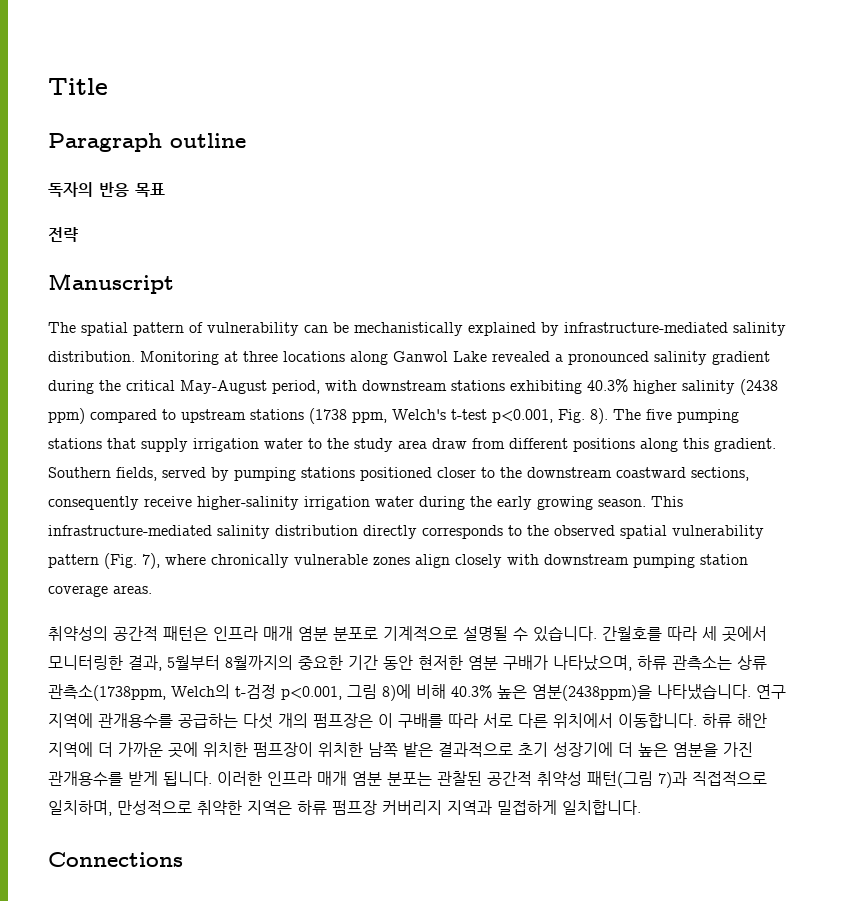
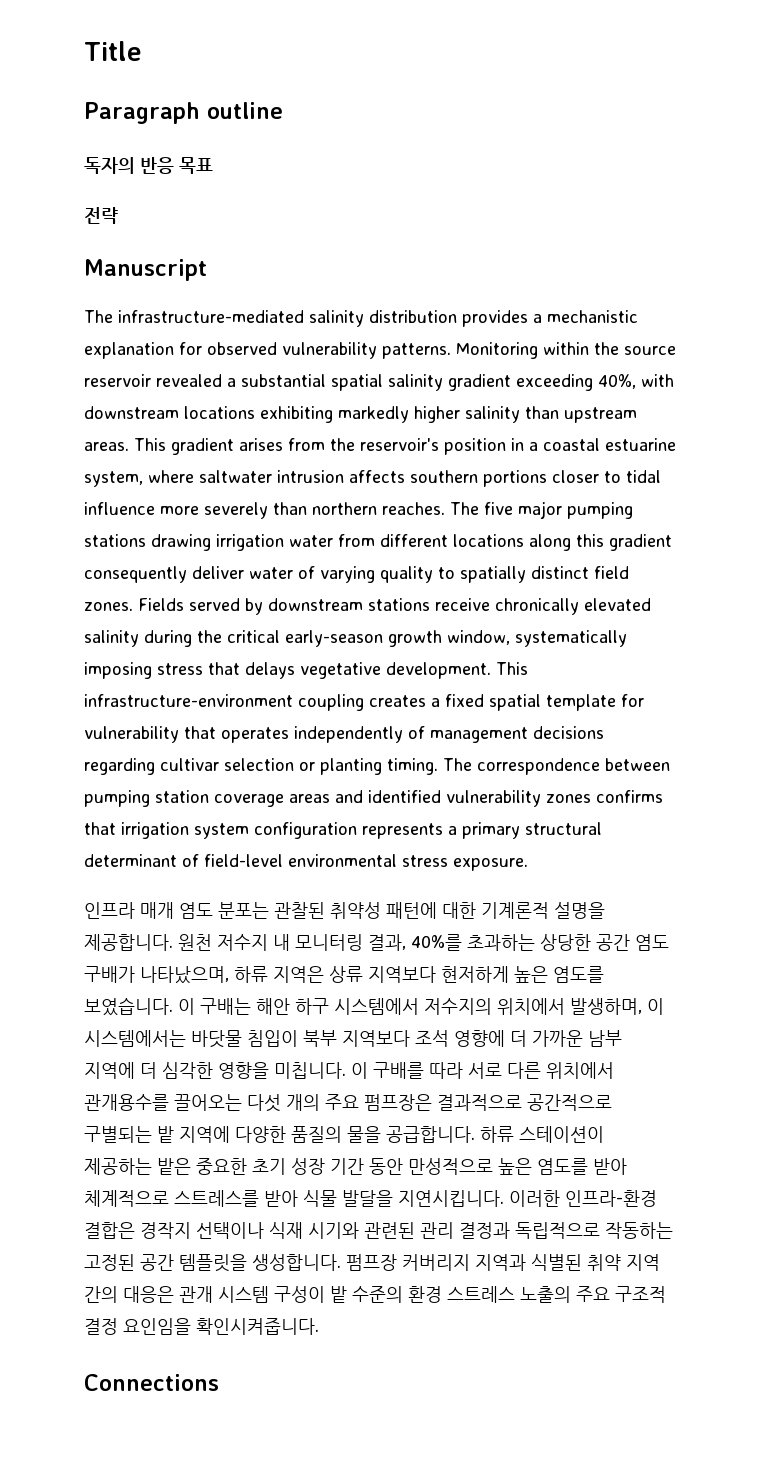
[81,322,786,336] [48,351,770,365] [48,379,778,395] [48,408,739,424] [48,438,776,452] [48,467,749,481] [48,496,683,510] [48,525,764,539] [48,553,748,569] [48,585,152,597] [48,626,767,642] [48,655,767,671] [48,684,786,701] [48,713,373,729] spatial pattern of vulnerability can be mechanistically explained by infrastructure-mediated salinity distribution. Monitoring at three locations along Ganwol Lake revealed a pronounced salinity gradient during the critical May-August period, with downstream stations exhibiting 40.3% higher salinity (2438 ppm) compared to upstream stations (1738 ppm, Welch's t-test p<0.001, Fig. 8). The five pumping stations that supply irrigation water to the study area draw from different positions along this gradient. Southern fields, served by pumping stations positioned closer to the downstream coastward sections, consequently receive higher-salinity irrigation water during the early growing season. This infrastructure-mediated salinity distribution directly corresponds to the observed spatial vulnerability pattern (Fig. 7), where chronically vulnerable zones align closely with downstream pumping station coverage areas. // 취약성의 공간적 패턴은 인프라 매개 염분 분포로 기계적으로 설명될 수 있습니다. 간월호를 따라 세 곳에서 모니터링한 결과, 5월부터 8월까지의 중요한 기간 동안 현저한 염분 구배가 나타났으며, 하류 관측소는 상류 관측소(1738ppm, Welch의 t-검정 p<0.001, 그림 8)에 비해 40.3% 높은 염분(2438ppm)을 나타냈습니다. 연구 지역에 관개용수를 공급하는 다섯 개의 펌프장은 -> [118,310,638,327] [84,342,676,359] [84,374,674,391] [84,406,637,423] [84,438,676,455] [84,470,661,487] [84,501,633,519] [84,534,672,551] [84,566,629,583] [84,598,651,615] [84,630,627,647] [84,662,528,679] [84,694,644,711] [84,726,604,743] [84,758,670,775] [84,790,663,807] [84,822,602,839] [84,854,528,871] [84,902,605,919] [84,934,669,951] [84,966,604,984] [84,997,664,1016] [84,1030,622,1048] [84,1062,346,1079] infrastructure-mediated salinity distribution provides a mechanistic explanation for observed vulnerability patterns. Monitoring within the source reservoir revealed a substantial spatial salinity gradient exceeding 40%, with downstream locations exhibiting markedly higher salinity than upstream areas. This gradient arises from the reservoir's position in a coastal estuarine system, where saltwater intrusion affects southern portions closer to tidal influence more severely than northern reaches. The five major pumping stations drawing irrigation water from different locations along this gradient consequently deliver water of varying quality to spatially distinct field zones. Fields served by downstream stations receive chronically elevated salinity during the critical early-season growth window, systematically imposing stress that delays vegetative development. This infrastructure-environment coupling creates a fixed spatial template for vulnerability that operates independently of management decisions regarding cultivar selection or planting timing. The correspondence between pumping station coverage areas and identified vulnerability zones confirms that irrigation system configuration represents a primary structural determinant of field-level environmental stress exposure. // 인프라 매개 염도 분포는 관찰된 취약성 패턴에 대한 기계론적 설명을 제공합니다. 원천 저수지 내 모니터링 결과, 40%를 초과하는 상당한 공간 염도 구배가 나타났으며, 하류 지역은 상류 지역보다 현저하게 높은 염도를 보였습니다. 이 구배는 해안 하구 시스템에서 저수지의 위치에서 발생하며, 이 시스템에서는 바닷물 침입이 북부 지역보다 조석 영향에 더 가까운 남부 지역에 더 심각한 영향을 미칩니다.
[618,713,767,728] [48,742,753,758] [48,771,767,788] [48,800,641,816] 이동합니다. 하류 해안 지역에 더 가까운 곳에 위치한 펌프장이 위치한 남쪽 밭은 결과적으로 초기 성장기에 더 높은 염분을 가진 관개용수를 받게 됩니다. 이러한 인프라 매개 염분 분포는 관찰된 공간적 취약성 패턴(그림 7)과 직접적으로 일치하며, 만성적으로 취약한 지역은 하류 펌프장 커버리지 지역과 밀접하게 일치합니다. -> [84,1094,612,1112] [84,1126,604,1143] [84,1158,627,1175] [84,1190,657,1207] [84,1222,673,1239] [84,1254,660,1272] [84,1286,666,1303] [84,1318,319,1335] 관개용수를 끌어오는 다섯 개의 주요 펌프장은 결과적으로 공간적으로 구별되는 밭 지역에 다양한 품질의 물을 공급합니다. 하류 스테이션이 제공하는 밭은 중요한 초기 성장 기간 동안 만성적으로 높은 염도를 받아 체계적으로 스트레스를 받아 식물 발달을 지연시킵니다. 이러한 인프라-환경 결합은 경작지 선택이나 식재 시기와 관련된 관리 결정과 독립적으로 작동하는 고정된 공간 템플릿을 생성합니다. 펌프장 커버리지 지역과 식별된 취약 지역 간의 대응은 관개 시스템 구성이 밭 수준의 환경 스트레스 노출의 주요 구조적 결정 요인임을 확인시켜줍니다.

